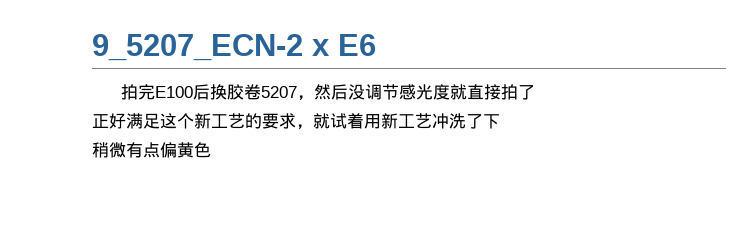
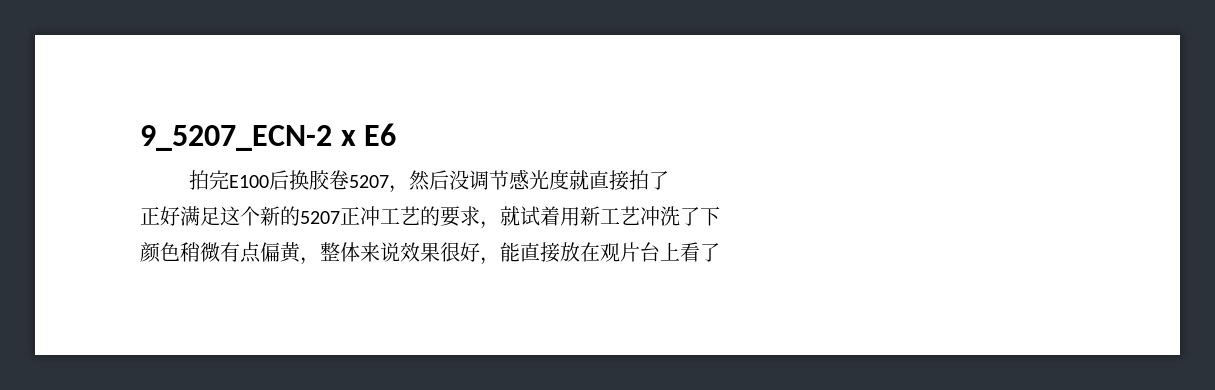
(211, 121) none -> [280,206,380,226] 的5207正冲
(500, 121) none -> [140,242,180,263] 颜色
[194,142,211,158] 色 -> [300,242,720,265] ，整体来说效果很好，能直接放在观片台上看了

